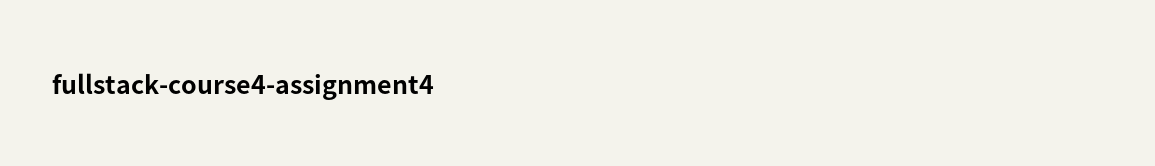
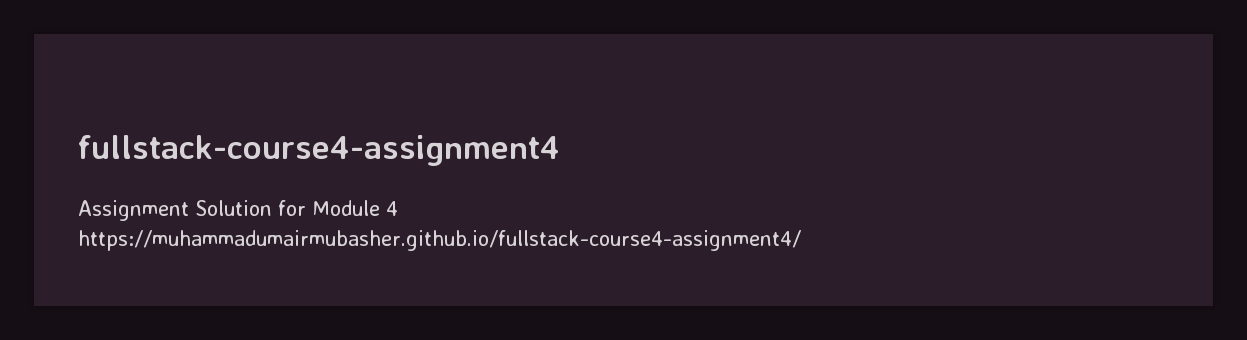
(434, 86) none -> [78,200,398,221] [78,230,801,251] // Assignment Solution for Module 4 https://muhammadumairmubasher.github.io/fullstack-course4-assignment4/

